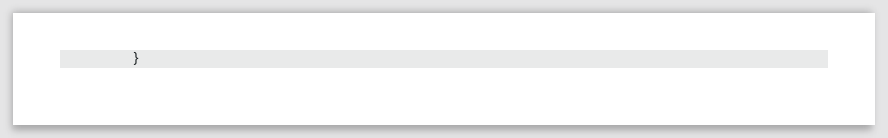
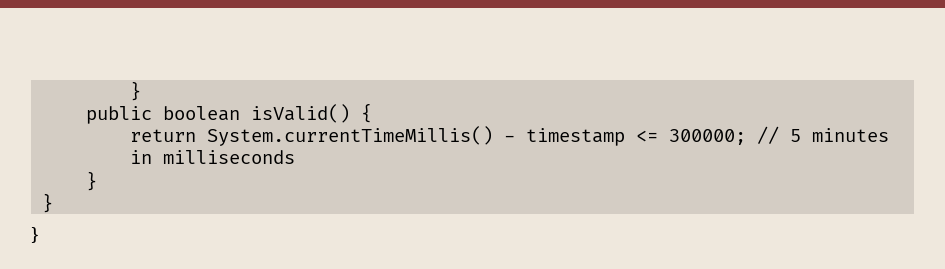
[132,51,141,65] } -> [129,81,141,101] [85,103,372,124] [129,126,889,146] [129,150,295,164] [85,171,97,191] [41,193,53,213] [31,227,39,243] } // public boolean isValid() { // return System.currentTimeMillis() - timestamp <= 300000; // 5 minutes in milliseconds // } // } // }

